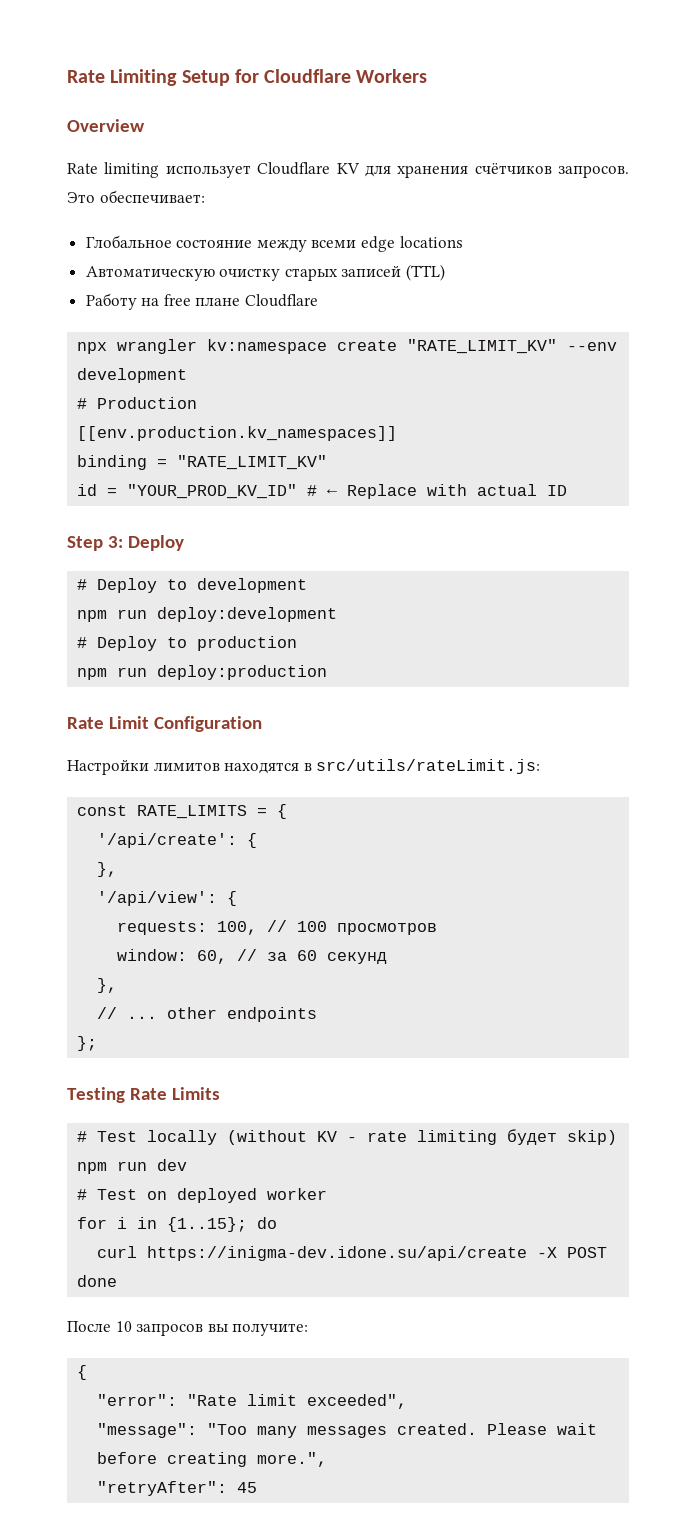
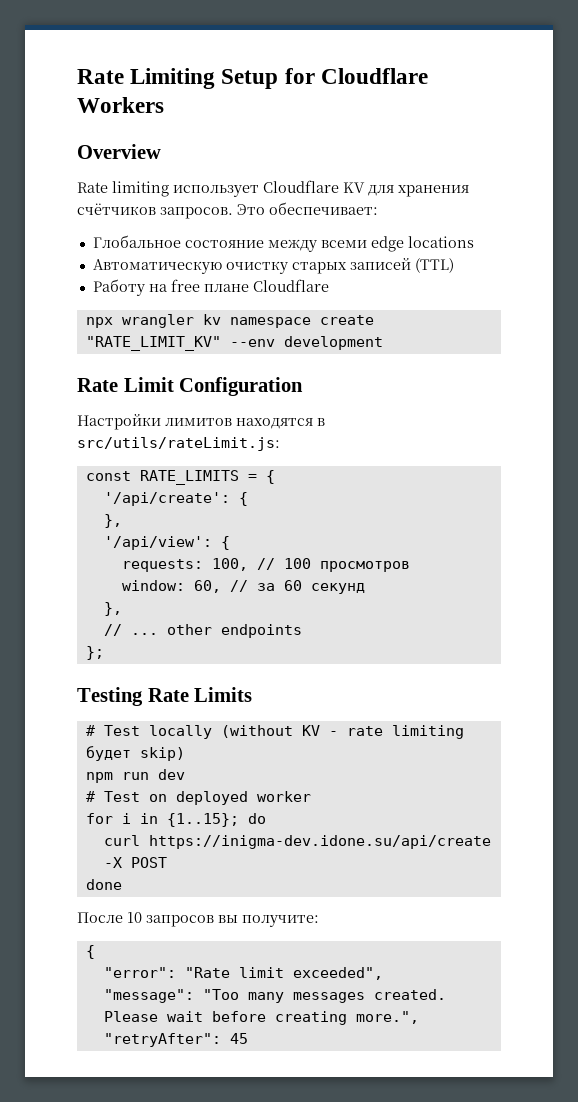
[207,339,328,354] kv:namespace -> [202,314,311,328] kv namespace
[77,397,198,409] [77,426,398,441] [77,455,328,470] [77,484,568,499] [67,535,184,551] [77,578,308,593] [77,607,338,622] [77,636,298,651] [77,665,328,680] // # Production // [[env.production.kv_namespaces]] // binding = "RATE_LIMIT_KV" // id = "YOUR_PROD_KV_ID" # ← Replace with actual ID // Step 3: Deploy // # Deploy to development // npm run deploy:development // # Deploy to production // npm run deploy:production -> (383, 343) none

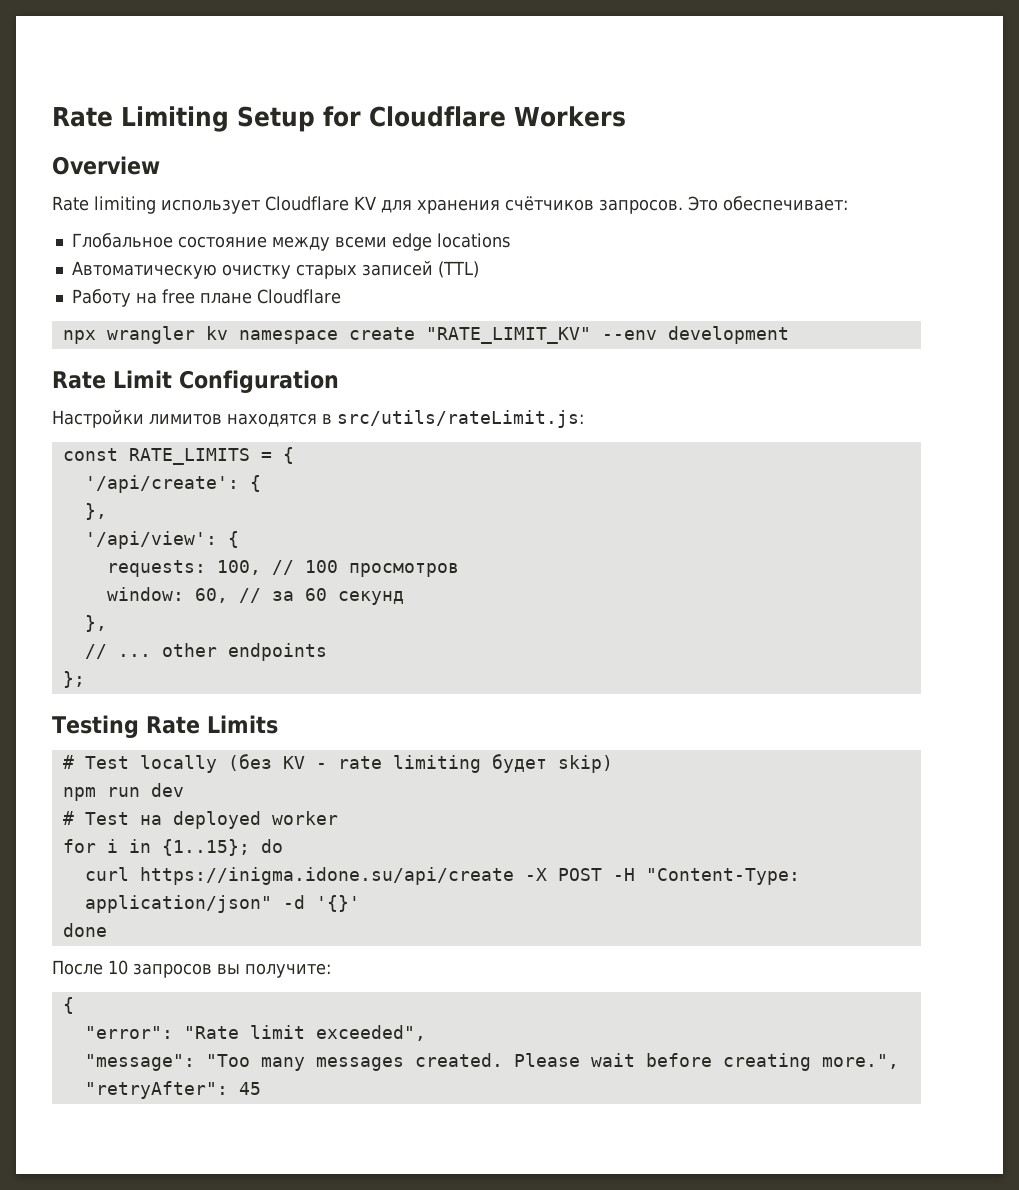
[220,725,293,738] (without -> [227,754,272,771] (без
[148,794,167,802] on -> [139,815,162,825] на
[148,835,491,849] https://inigma-dev.idone.su/api/create -> [139,867,514,885] https://inigma.idone.su/api/create
(167, 862) none -> [612,868,800,885] [84,895,360,913] -H "Content-Type: application/json" -d '{}'

